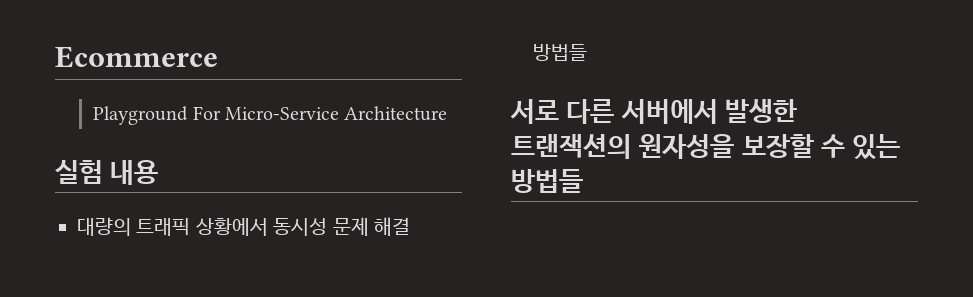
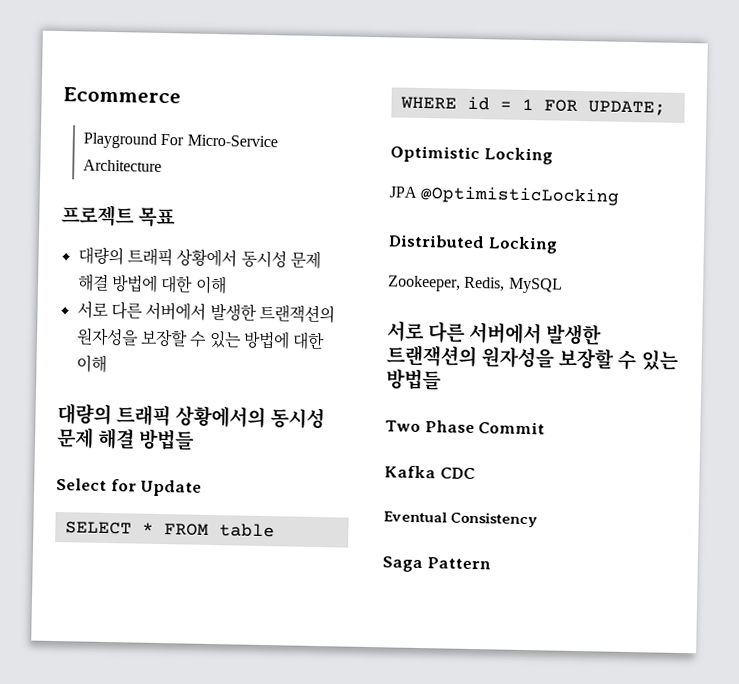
[55,159,159,185] 실험 내용 -> [61,204,177,228] 프로젝트 목표
[533,43,587,61] 방법들 -> [110,274,227,295] [76,300,335,324] [75,327,326,351] [75,354,107,373] [57,403,326,429] [56,427,196,451] [56,478,203,497] [64,521,275,538] [399,96,666,116] [390,145,553,165] [389,185,620,206] [388,234,558,254] [387,275,563,294] 방법에 대한 이해 // 서로 다른 서버에서 발생한 트랜잭션의 원자성을 보장할 수 있는 방법에 대한 이해 // 대량의 트래픽 상황에서의 동시성 문제 해결 방법들 // Select for Update // SELECT * FROM table WHERE id = 1 FOR UPDATE; // Optimistic Locking // JPA @OptimisticLocking // Distributed Locking // Zookeeper, Redis, MySQL
(583, 181) none -> [385,420,546,435] [384,465,475,480] [383,511,539,528] [382,556,491,573] // Two Phase Commit // Kafka CDC // Eventual Consistency // Saga Pattern

